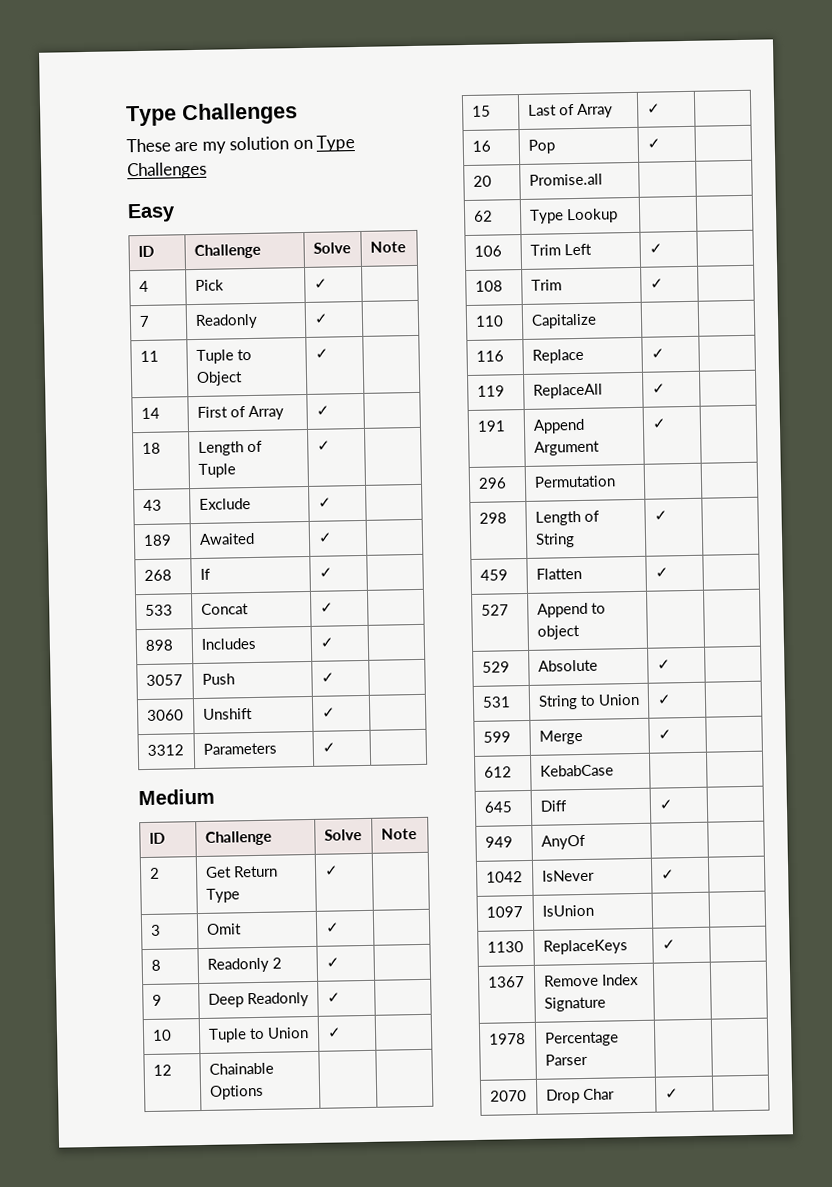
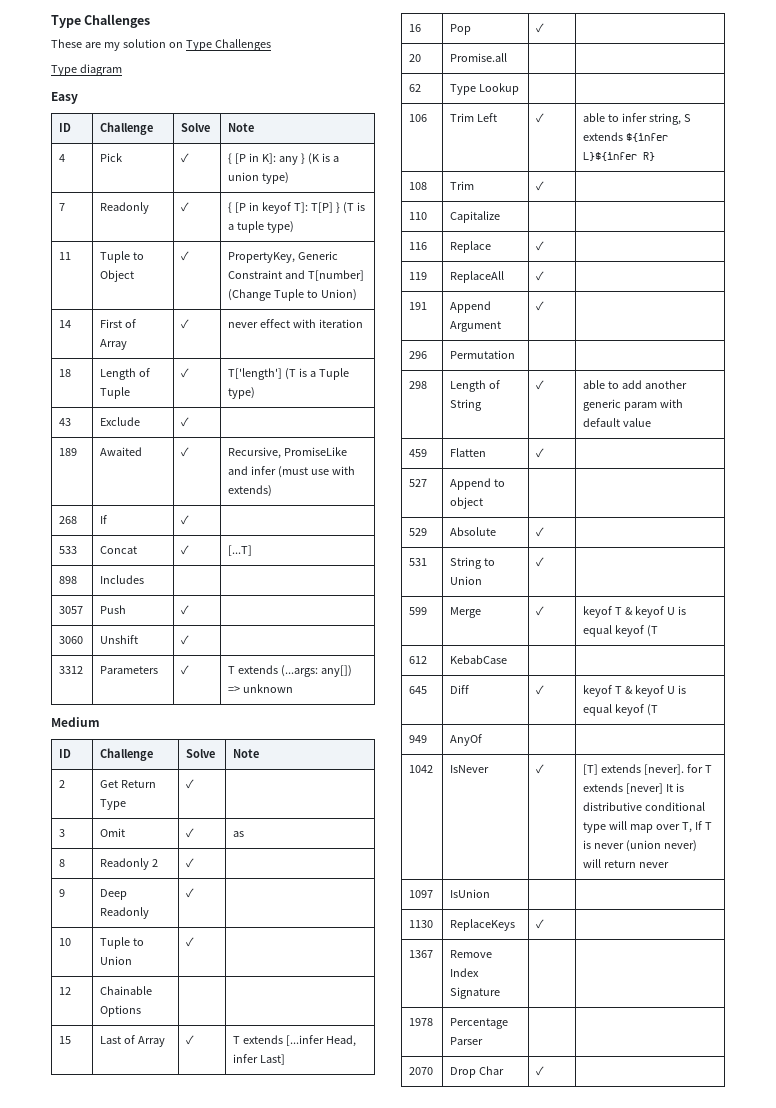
(207, 170) none -> [51,64,122,76] // Type diagram
[138,315,150,328] [194,313,258,330] [313,313,329,324] // 7 | Readonly | ✓ | -> [228,153,340,165] [228,172,290,184] [59,203,66,211] [100,202,150,214] [181,202,190,212] [228,202,366,214] [228,221,295,233] { [P in K]: any } (K is a union type) // 7 | Readonly | ✓ | { [P in keyof T]: T[P] } (T is a tuple type)
(329, 353) none -> [228,251,339,263] [228,270,365,281] [228,289,358,301] PropertyKey, Generic Constraint and T[number] (Change Tuple to Union)
(330, 410) none -> [228,319,364,328] never effect with iteration
(331, 445) none -> [228,368,350,380] [228,387,256,399] T['length'] (T is a Tuple type)
(333, 537) none -> [228,447,348,459] [228,466,356,478] [228,485,273,497] Recursive, PromiseLike and infer (must use with extends)
(334, 607) none -> [228,545,253,556] [...T]
[319,637,334,648] ✓ -> (145, 579) none
(336, 747) none -> [228,665,353,677] [228,684,294,693] T extends (...args: any[]) => unknown
(340, 927) none -> [233,831,245,837] as
(661, 108) none -> [233,1035,357,1047] [233,1054,286,1065] T extends [...infer Head, infer Last]
(663, 248) none -> [583,113,692,125] [583,132,669,142] [583,152,656,161] able to infer string, S extends ${infer L}${infer R}
(668, 515) none -> [583,380,688,389] [583,399,684,411] [583,418,652,427] able to add another generic param with default value
(672, 734) none -> [583,606,687,618] [583,625,659,637] keyof T & keyof U is equal keyof (T
(673, 804) none -> [583,685,687,697] [583,704,659,716] keyof T & keyof U is equal keyof (T
(675, 874) none -> [583,764,713,775] [583,783,685,794] [583,802,706,811] [583,821,713,833] [583,840,698,852] [583,859,670,868] [T] extends [never]. for T extends [never] It is distributive conditional type will map over T, If T is never (union never) will return never

